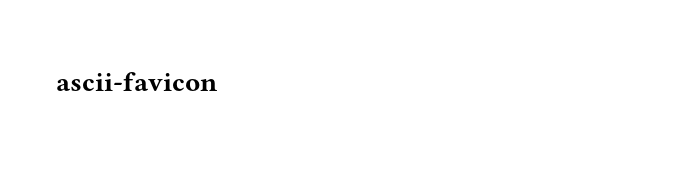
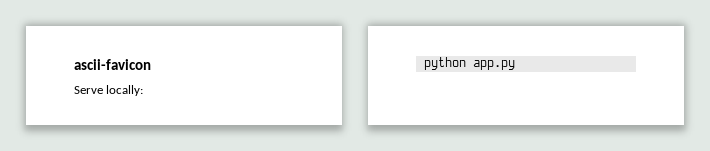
(218, 81) none -> [74,85,144,96] [423,57,515,70] // Serve locally: // python app.py

